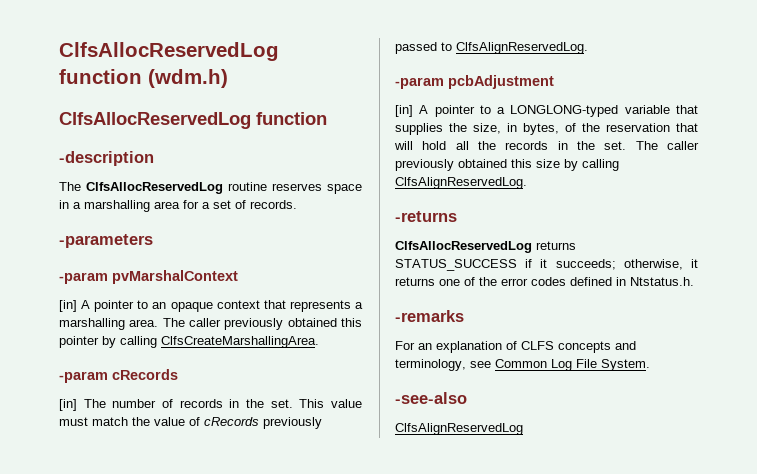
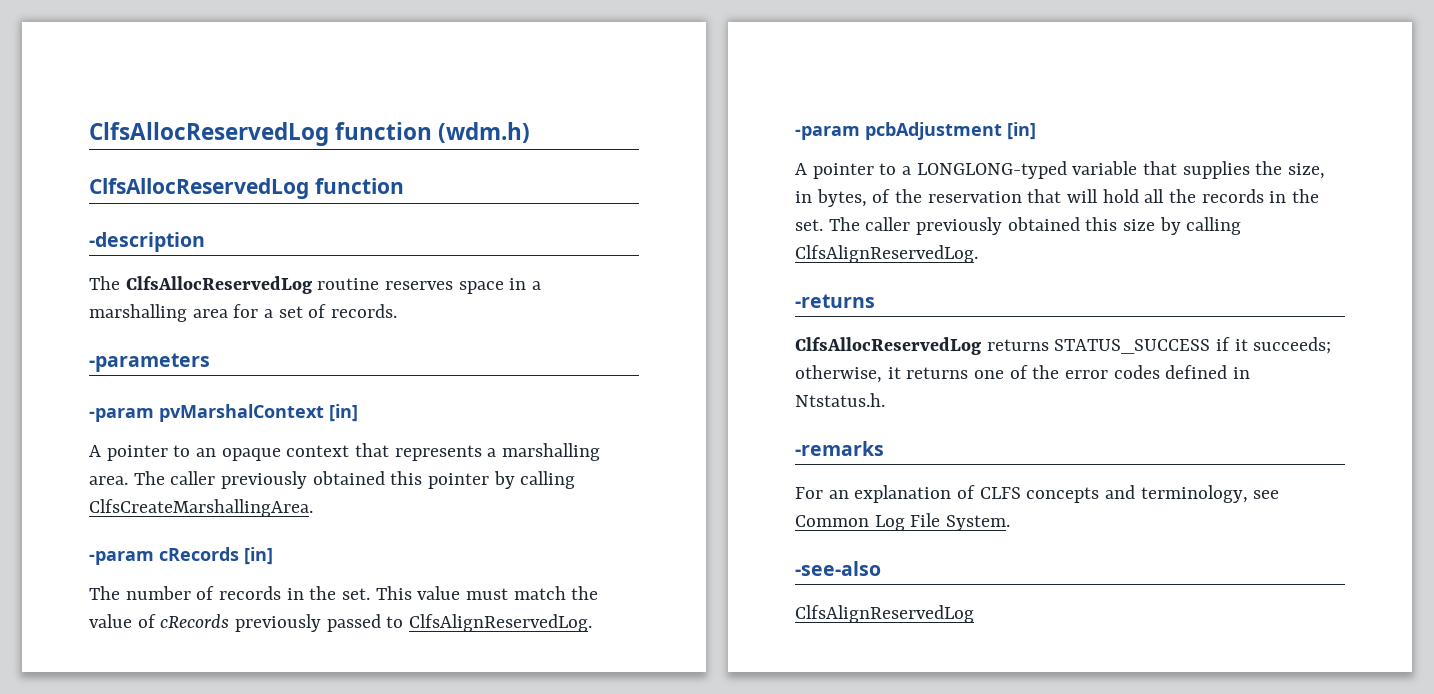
[59,300,77,312] // [in] -> [329,404,358,422] [in] //
[59,399,77,411] // [in] -> [244,547,273,565] [in] //
[395,105,413,117] // [in] -> [1007,122,1036,140] [in] //

